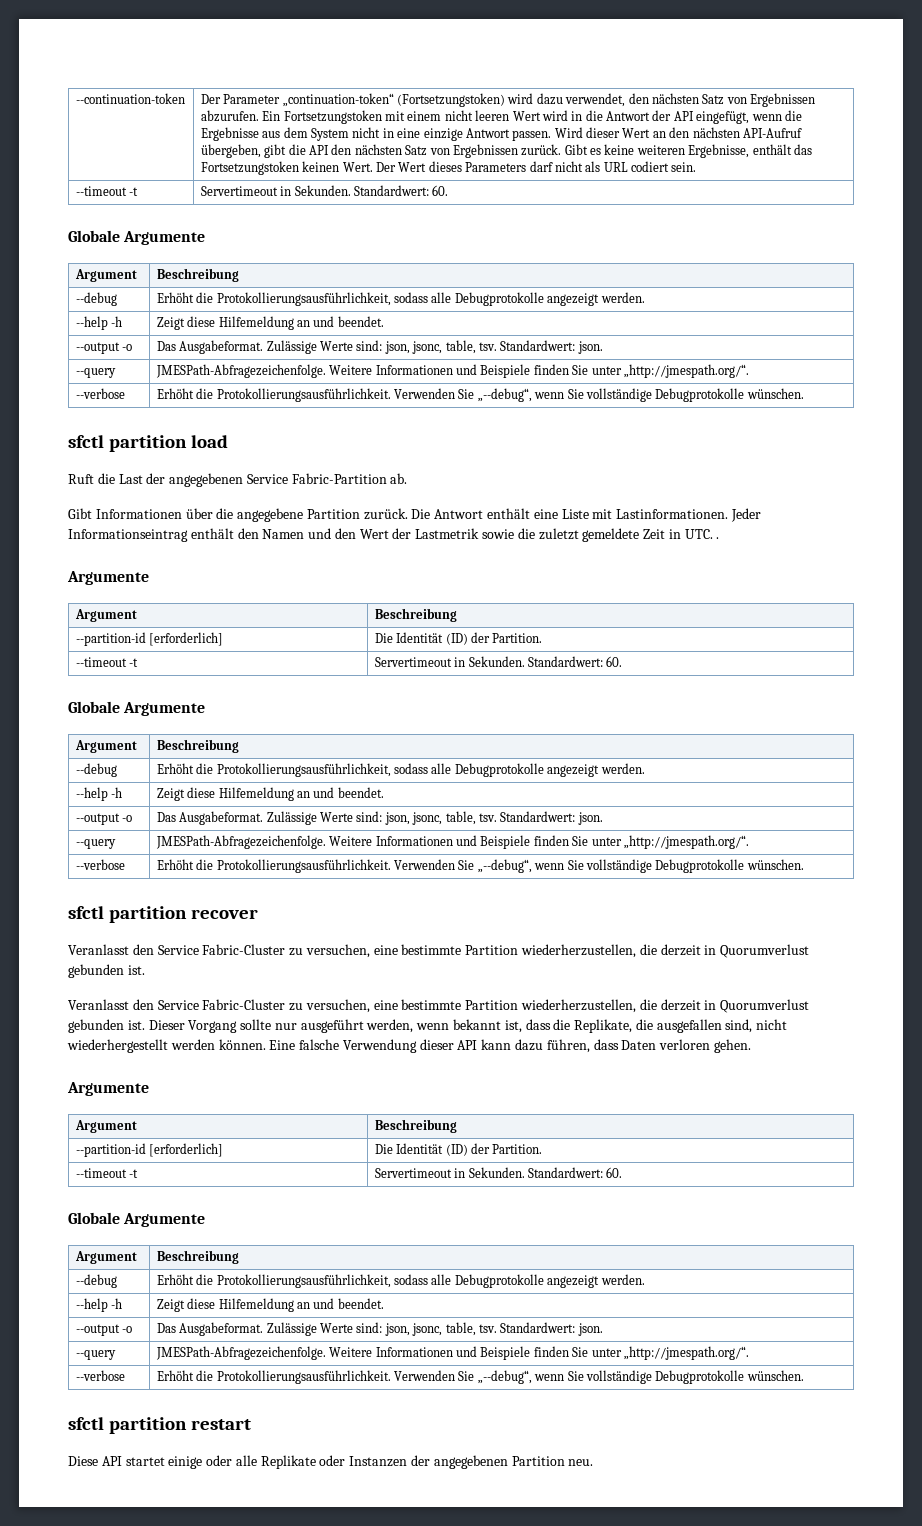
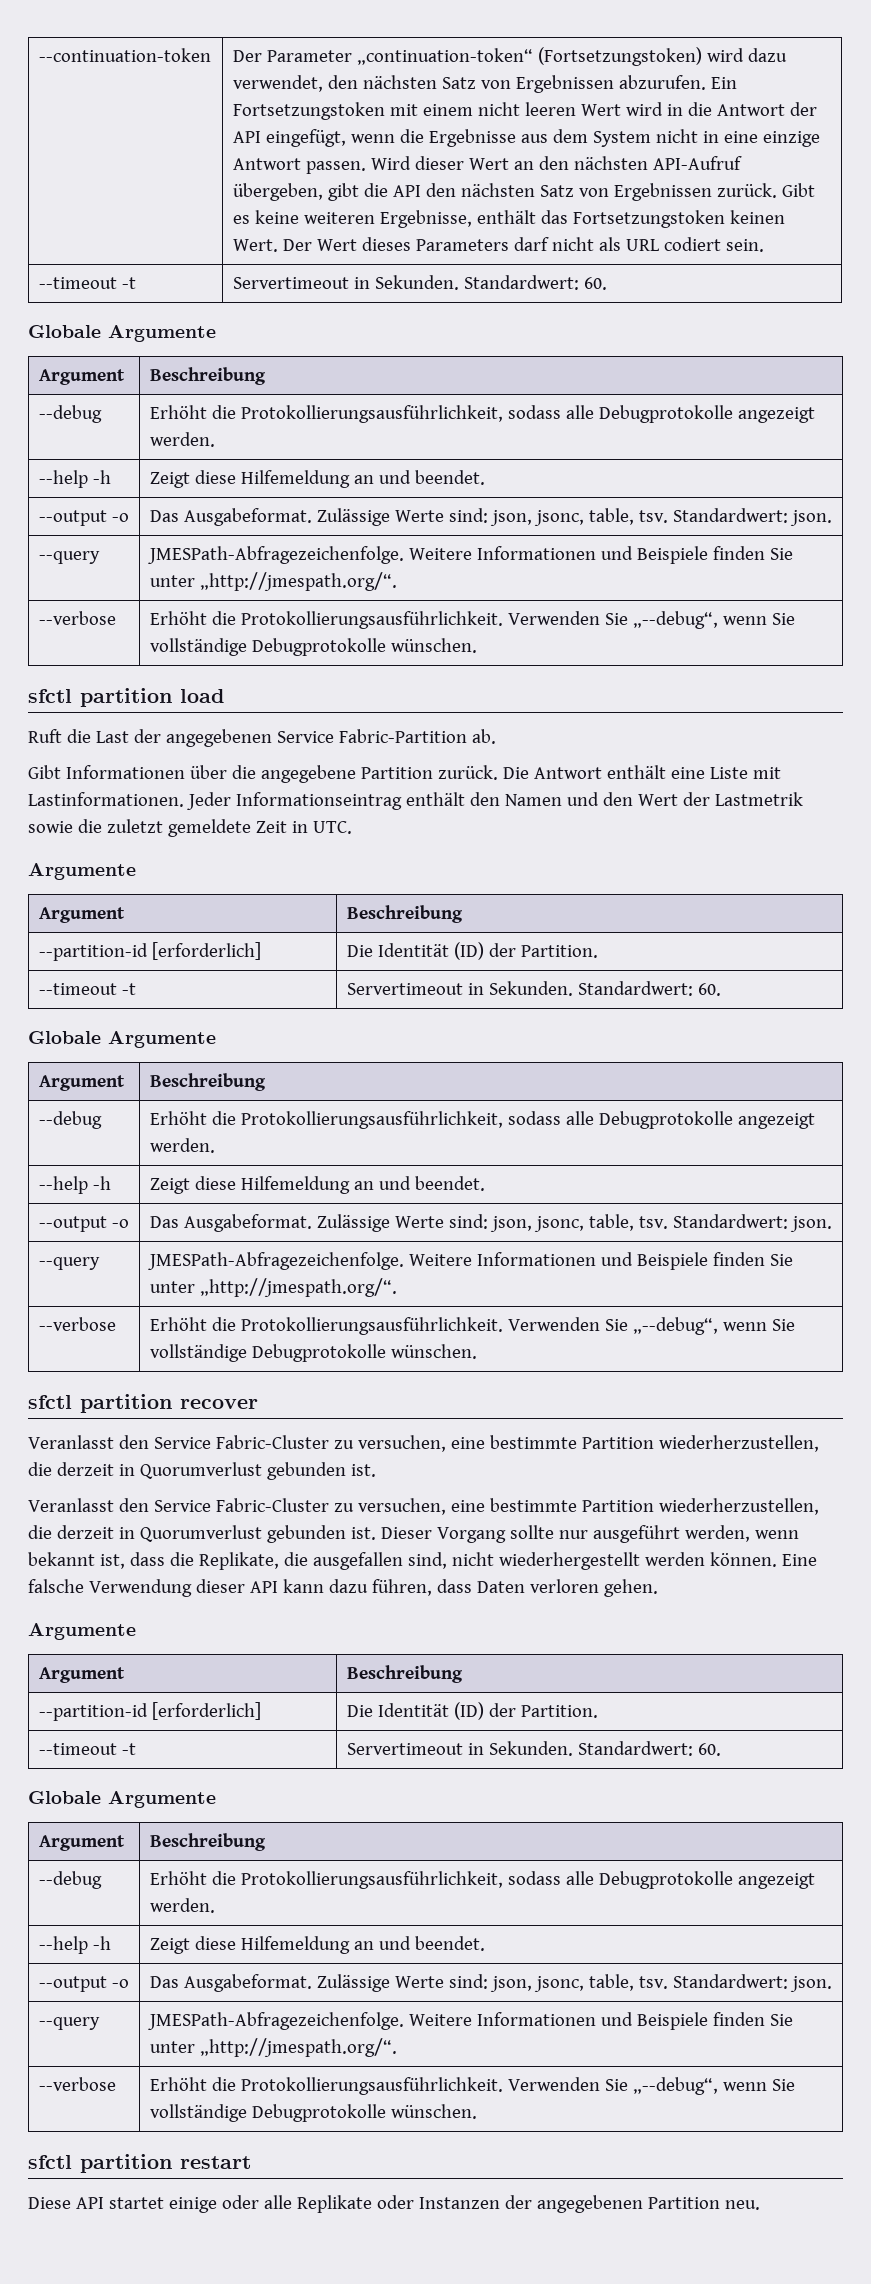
[716,537,720,539] . -> (352, 827) none

